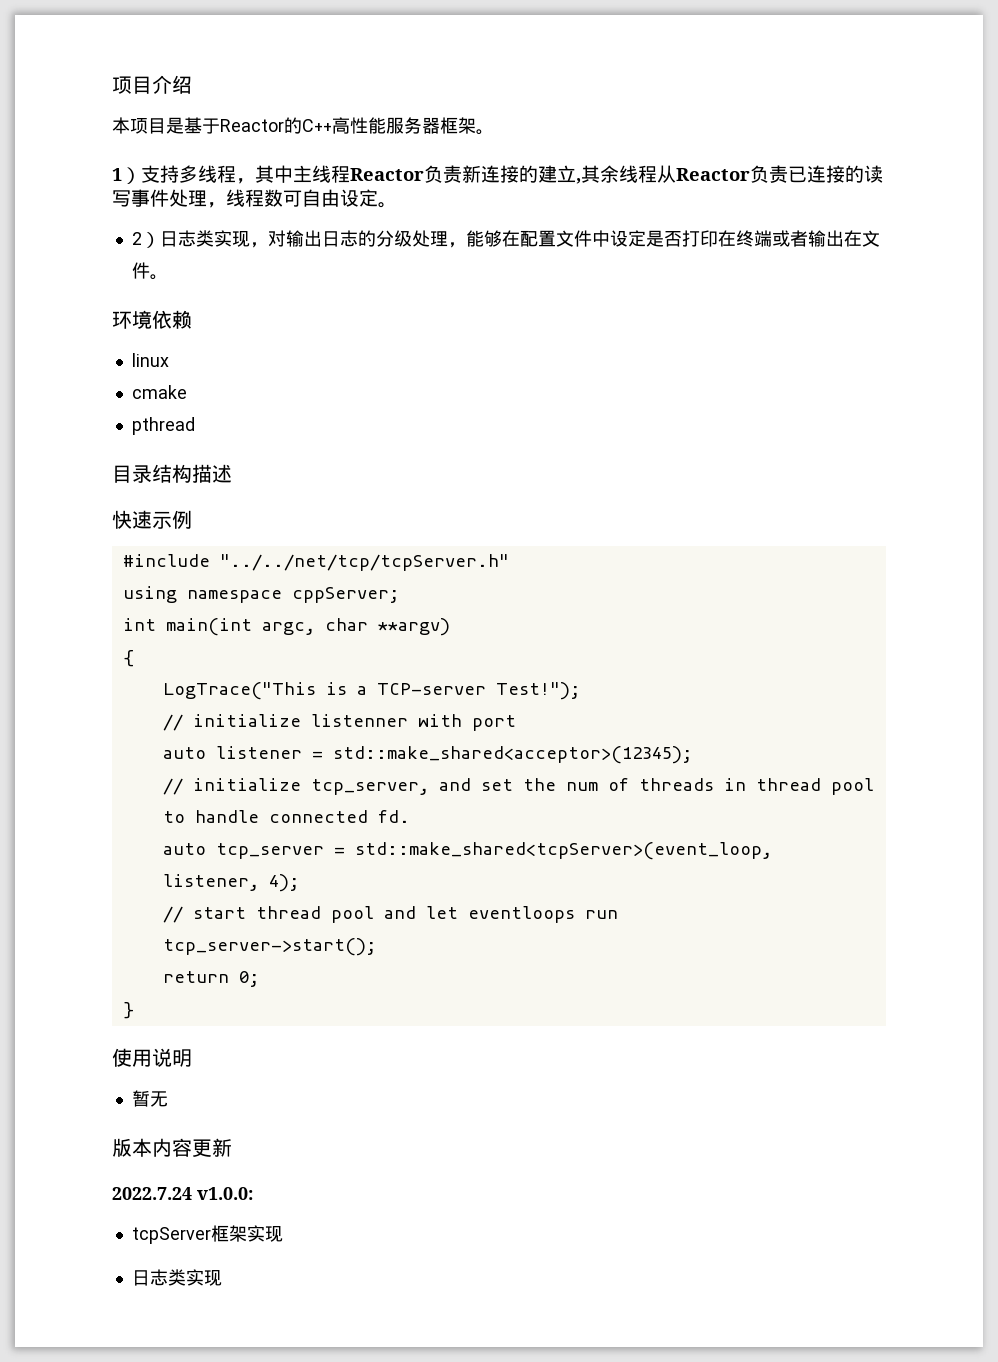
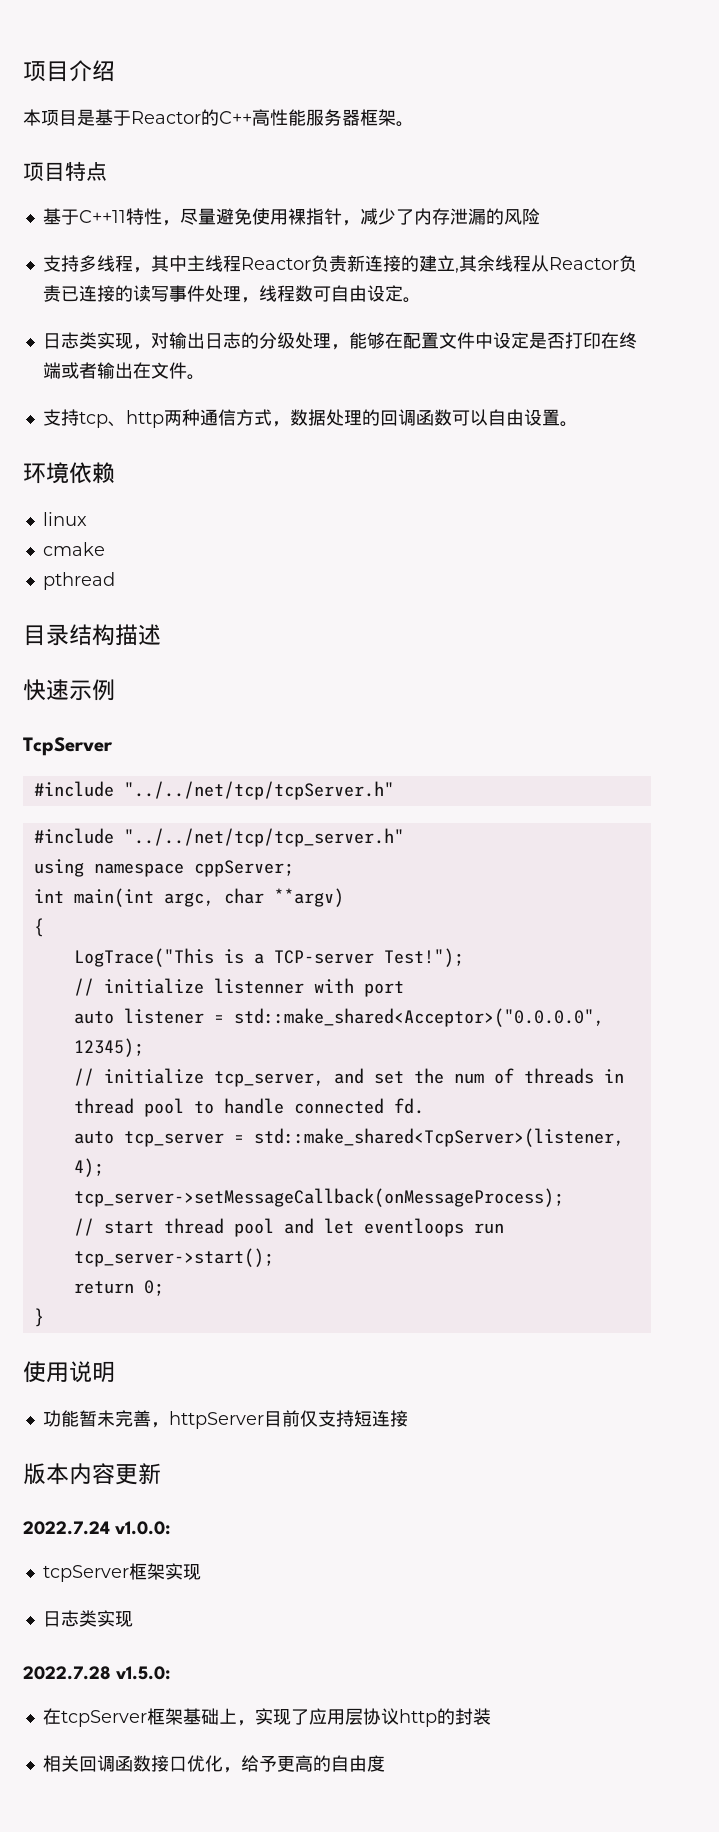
[112,167,141,184] 1） -> [23,161,107,181] [42,208,540,226] 项目特点 // 基于C++11特性，尽量避免使用裸指针，减少了内存泄漏的风险 //
[131,232,160,248] 2） -> (421, 300) none
(168, 277) none -> [42,409,578,428] // 支持tcp、http两种通信方式，数据处理的回调函数可以自由设置。
(192, 519) none -> [23,737,113,756] // TcpServer
(509, 562) none -> [33,828,404,847] // #include "../../net/tcp/tcp_server.h"
[332,746,692,764] std::make_shared<acceptor>(12345); -> [233,1008,604,1027] [73,1038,144,1057] std::make_shared<Acceptor>("0.0.0.0", 12345);
[354,842,772,860] [162,874,259,891] std::make_shared<tcpServer>(event_loop, listener, -> [253,1128,624,1147] std::make_shared<TcpServer>(listener,
(299, 883) none -> [73,1188,564,1207] // tcp_server->setMessageCallback(onMessageProcess);
[131,1090,168,1107] 暂无 -> [42,1410,408,1429] 功能暂未完善，httpServer目前仅支持短连接
(222, 1278) none -> [23,1666,171,1680] [42,1708,491,1727] [42,1755,385,1773] // 2022.7.28 v1.5.0: // 在tcpServer框架基础上，实现了应用层协议http的封装 // 相关回调函数接口优化，给予更高的自由度

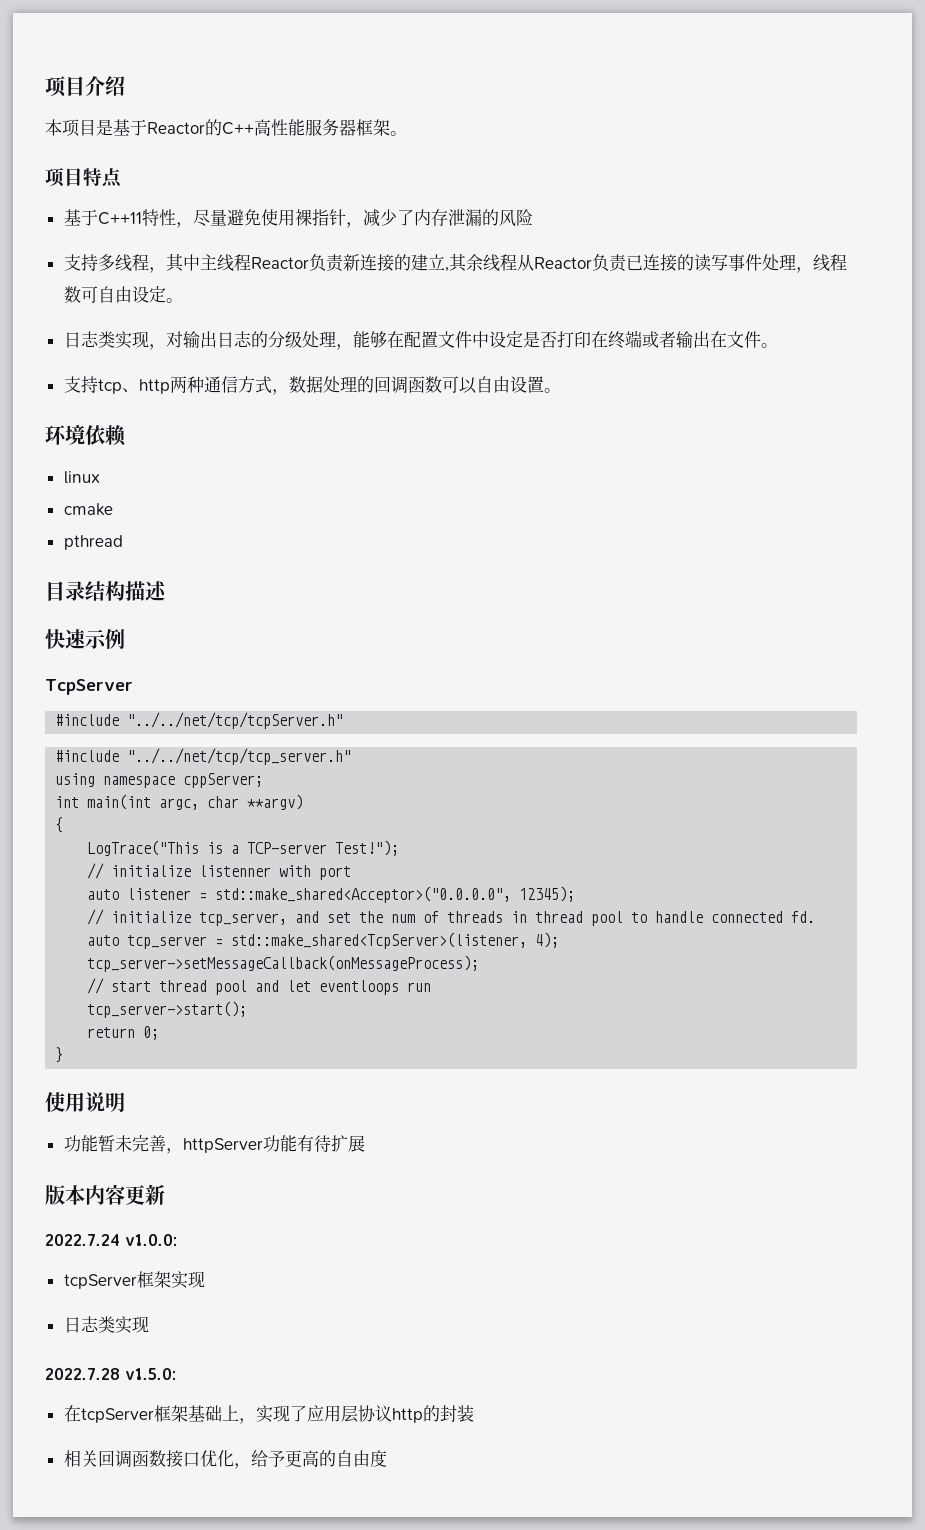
[263,1410,408,1427] 目前仅支持短连接 -> [262,1135,365,1152] 功能有待扩展

